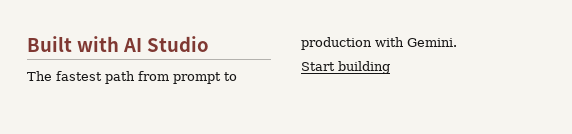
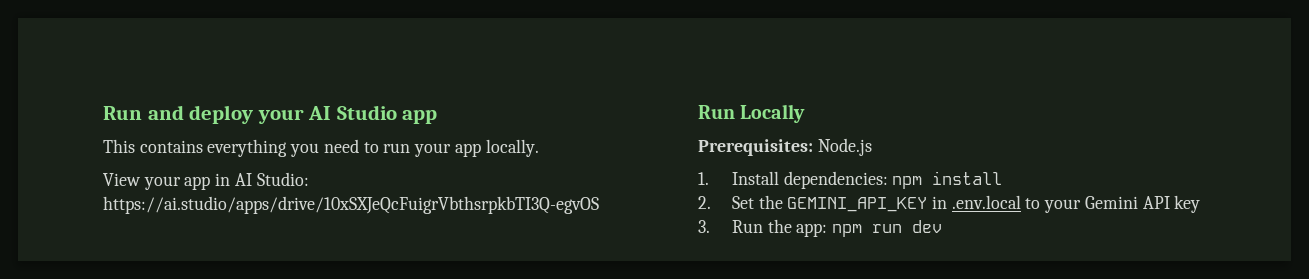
[27,36,209,52] [27,71,237,84] [301,37,457,50] [301,61,390,74] Built with AI Studio // The fastest path from prompt to production with Gemini. // Start building -> [103,105,438,124] [103,139,539,157] [103,172,309,190] [103,196,599,214] [698,104,806,123] [698,138,872,156] [698,171,1003,189] [698,195,1201,213] [698,219,942,237] Run and deploy your AI Studio app // This contains everything you need to run your app locally. // View your app in AI Studio: https://ai.studio/apps/drive/10xSXJeQcFuigrVbthsrpkbTI3Q-egvOS // Run Locally // Prerequisites: Node.js // 1. Install dependencies: npm install // 2. Set the GEMINI_API_KEY in .env.local to your Gemini API key // 3. Run the app: npm run dev

